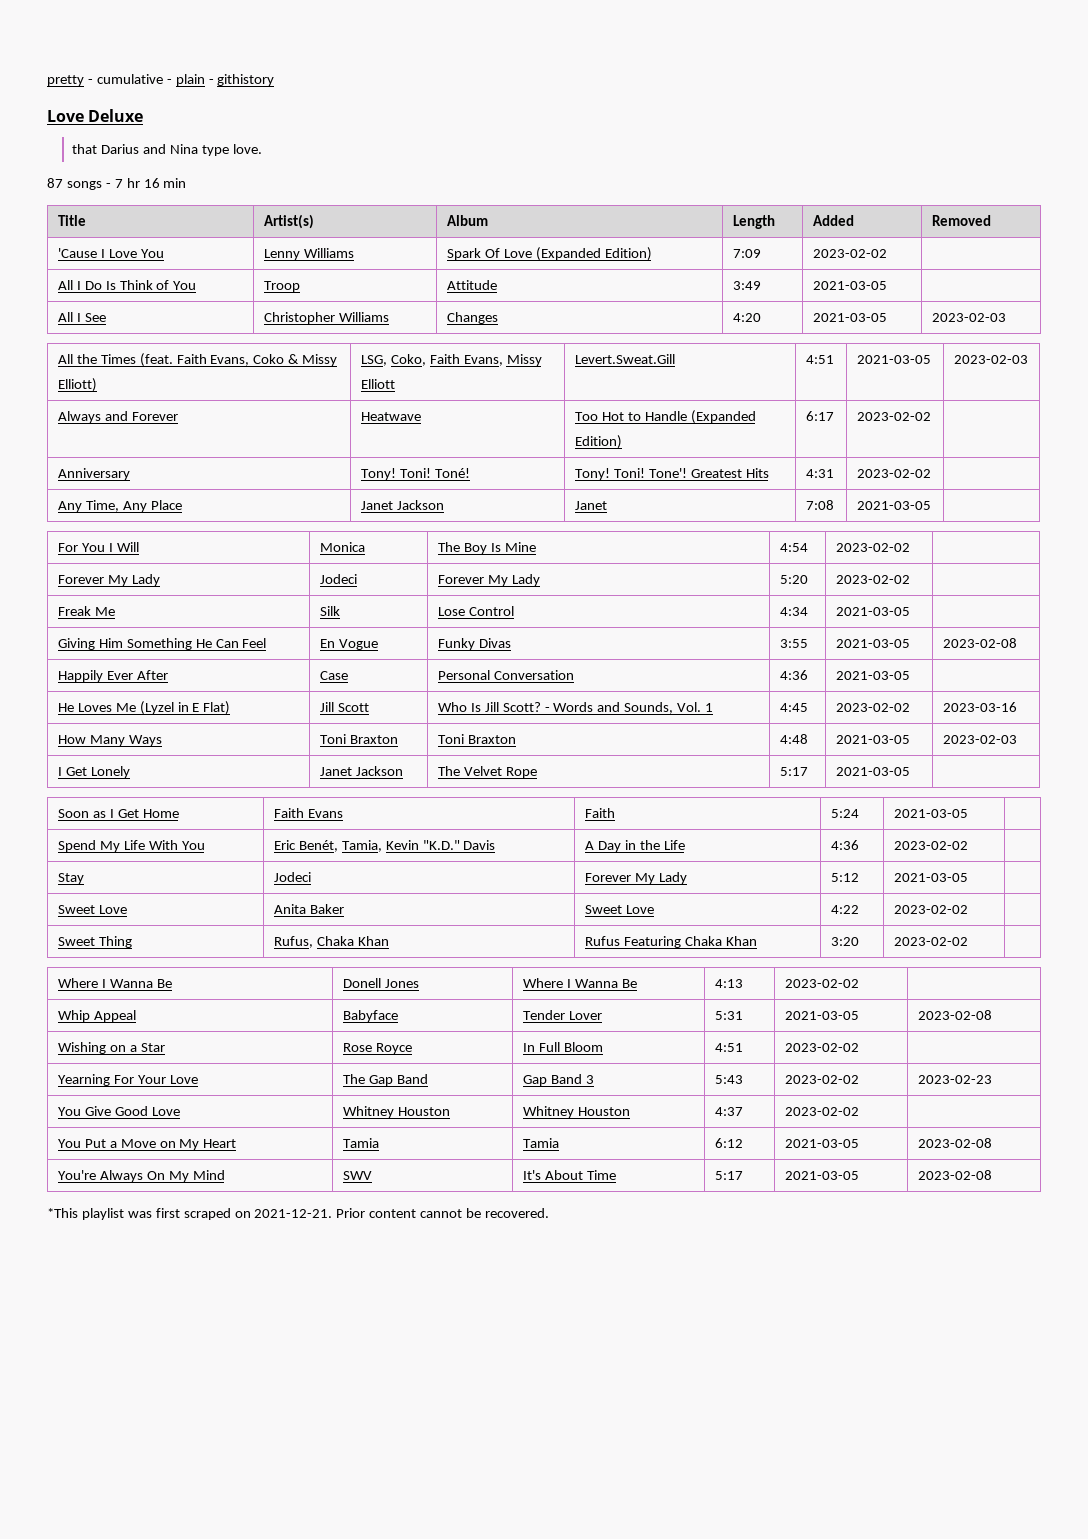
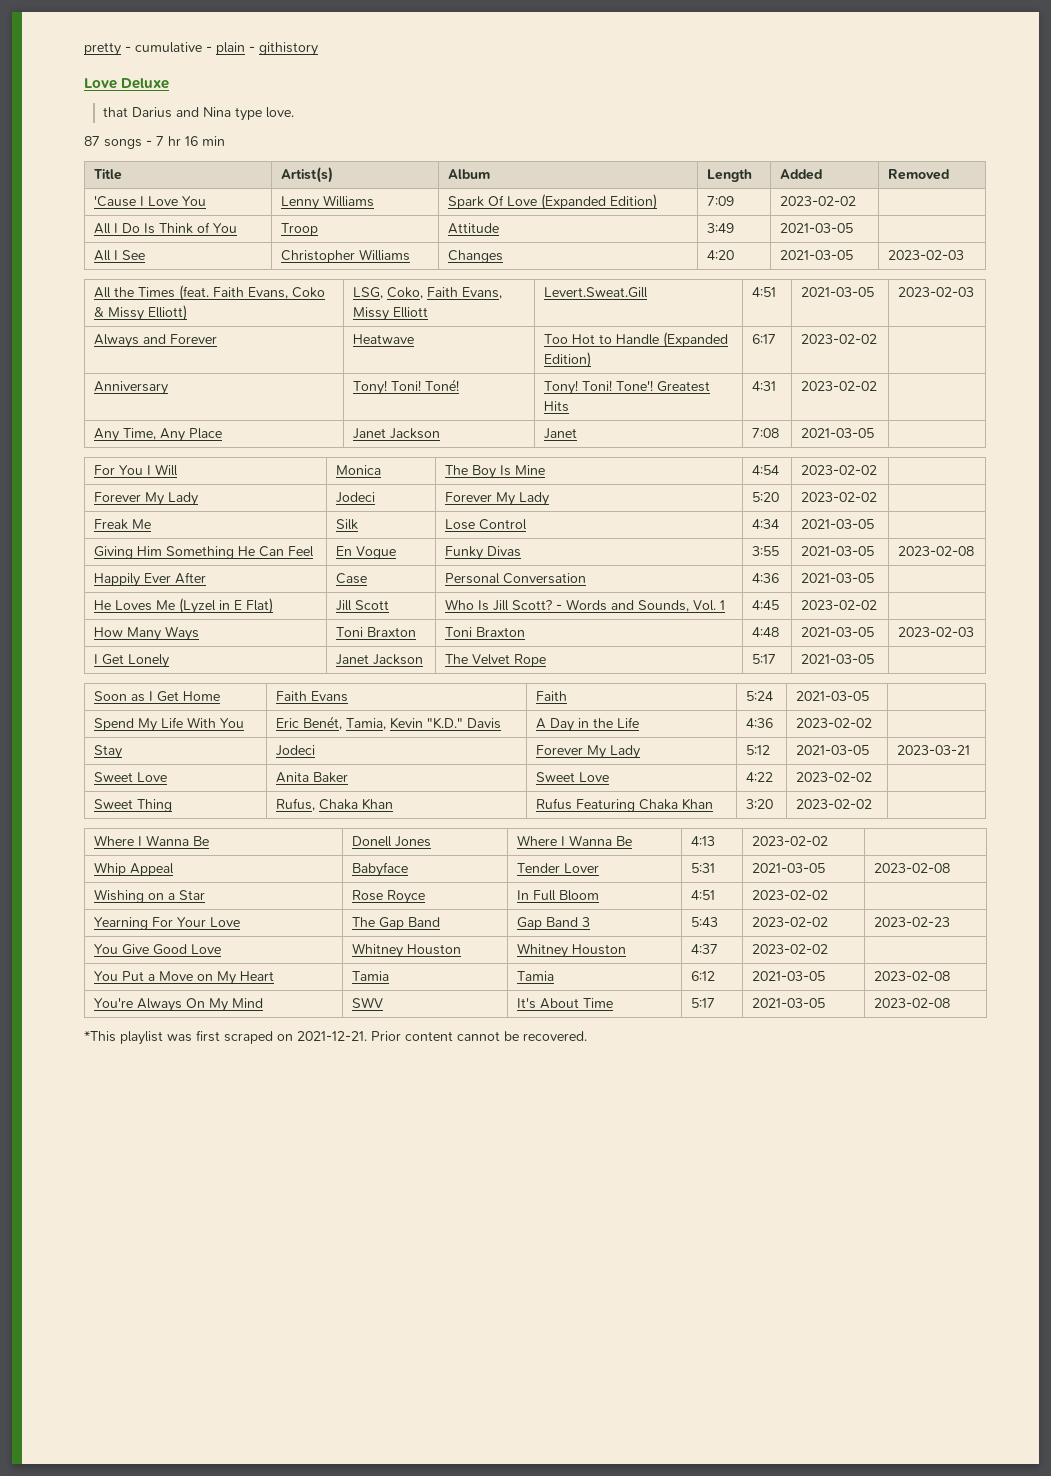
[942,702,1017,712] 2023-03-16 -> (878, 605) none
(968, 877) none -> [897,745,971,755] 2023-03-21

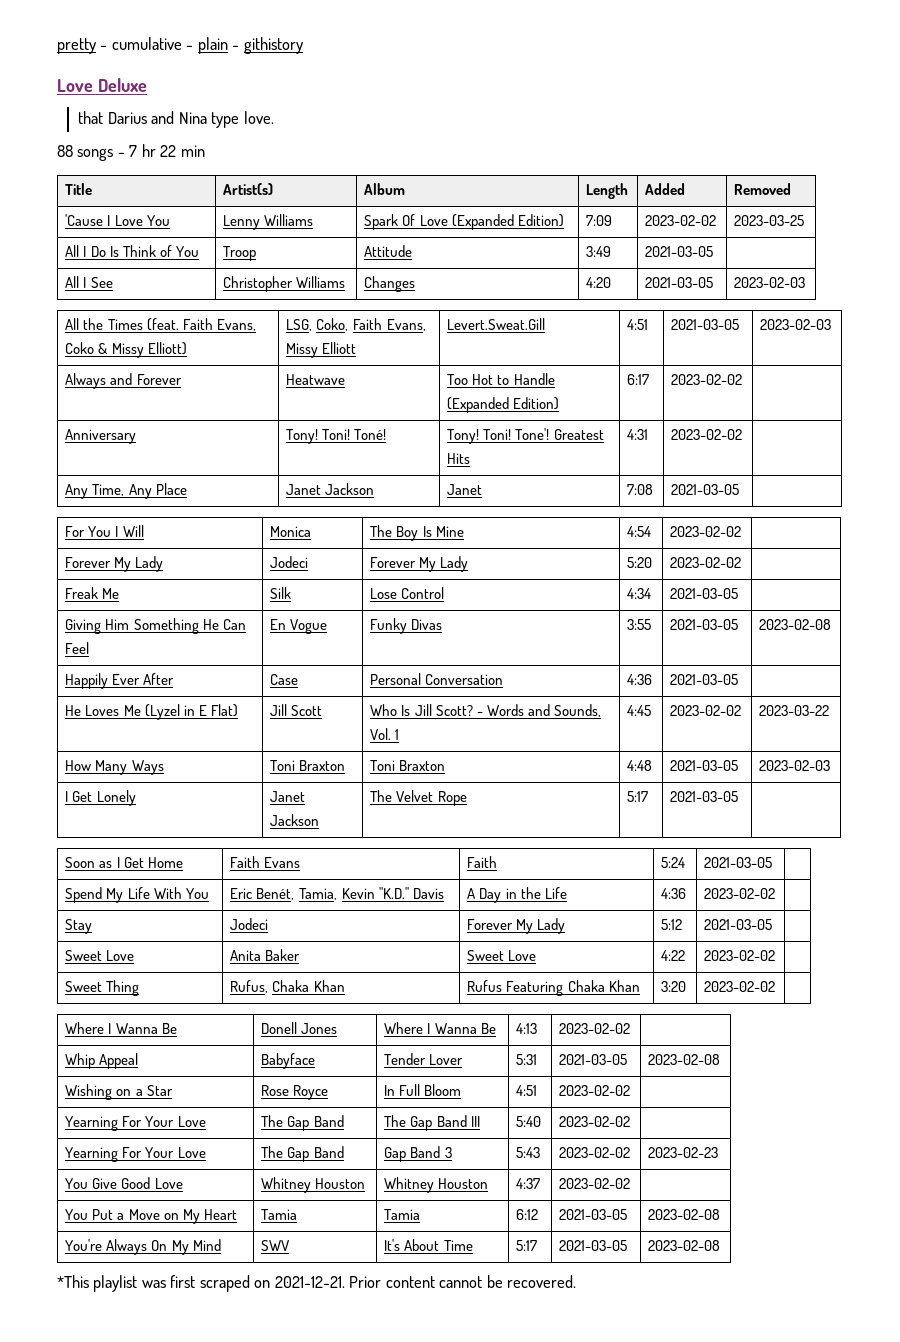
[84,136,100,146] 87 -> [57,145,73,157] 88
[185,136,198,146] 16 -> [160,145,177,157] 22
(857, 201) none -> [734,215,805,226] 2023-03-25
(878, 605) none -> [759,705,830,716] 2023-03-22
[897,745,971,755] 2023-03-21 -> (773, 924) none
(829, 895) none -> [65,1116,206,1131] [261,1115,344,1131] [384,1115,480,1131] [516,1116,542,1127] [559,1116,631,1127] // Yearning For Your Love | The Gap Band | The Gap Band III | 5:40 | 2023-02-02 |

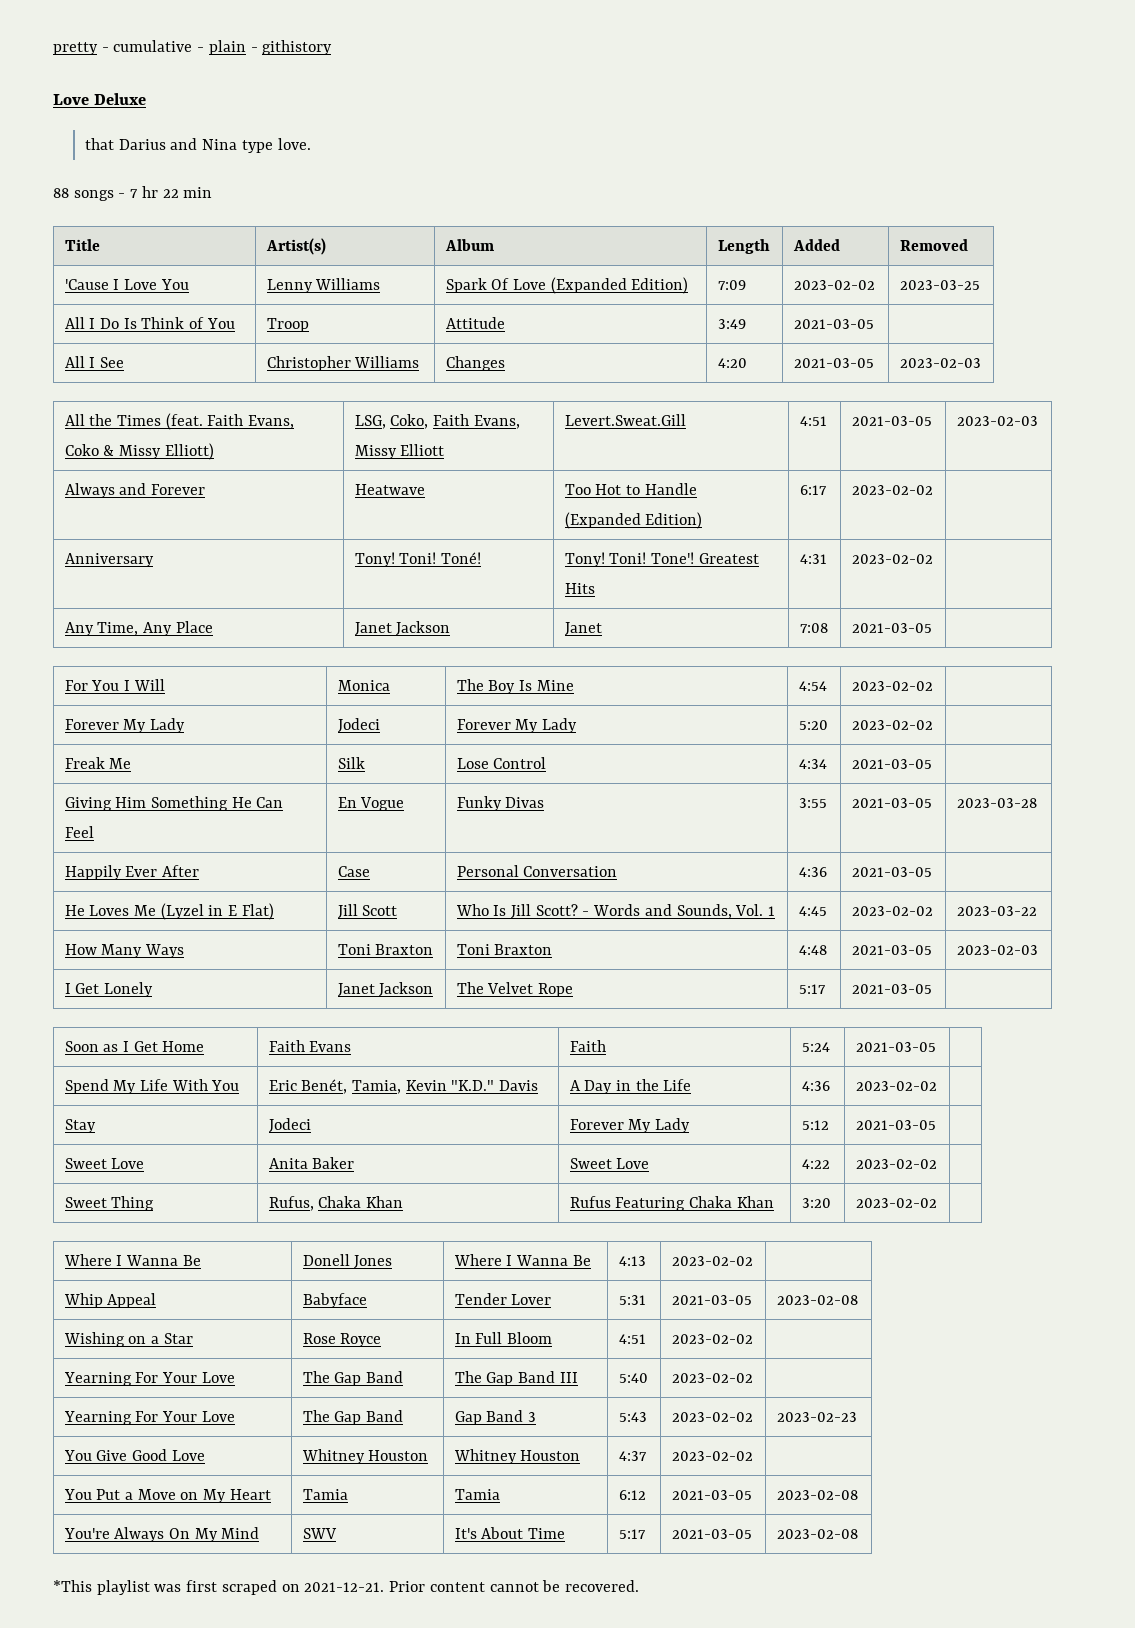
[759,619,832,630] 2023-02-08 -> [956,798,1037,808] 2023-03-28

